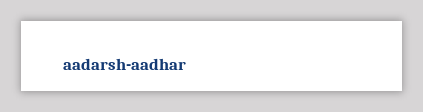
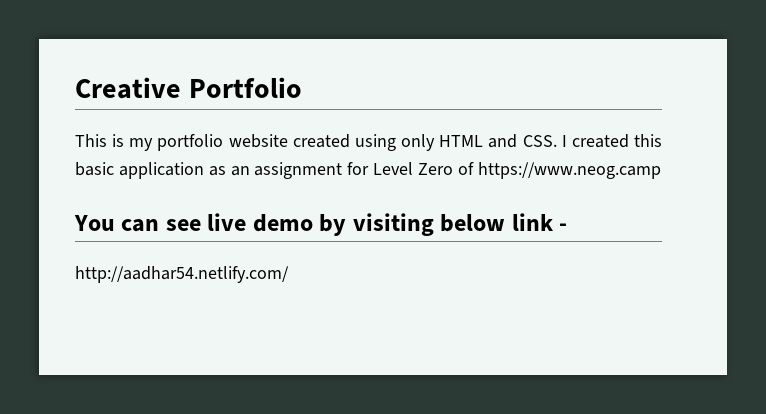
[63,58,186,70] aadarsh-aadhar -> [75,77,302,99] [75,134,662,151] [75,162,661,179] [74,213,568,236] [75,266,289,283] Creative Portfolio // This is my portfolio website created using only HTML and CSS. I created this basic application as an assignment for Level Zero of https://www.neog.camp // You can see live demo by visiting below link - // http://aadhar54.netlify.com/

